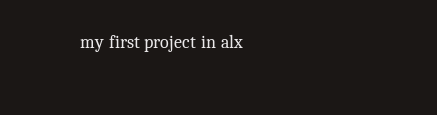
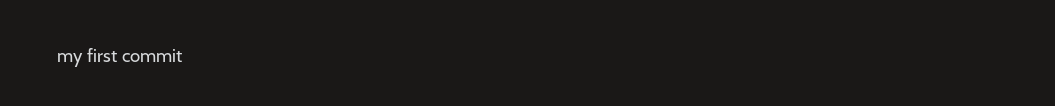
[144,34,243,52] project in alx -> [121,49,182,62] commit

